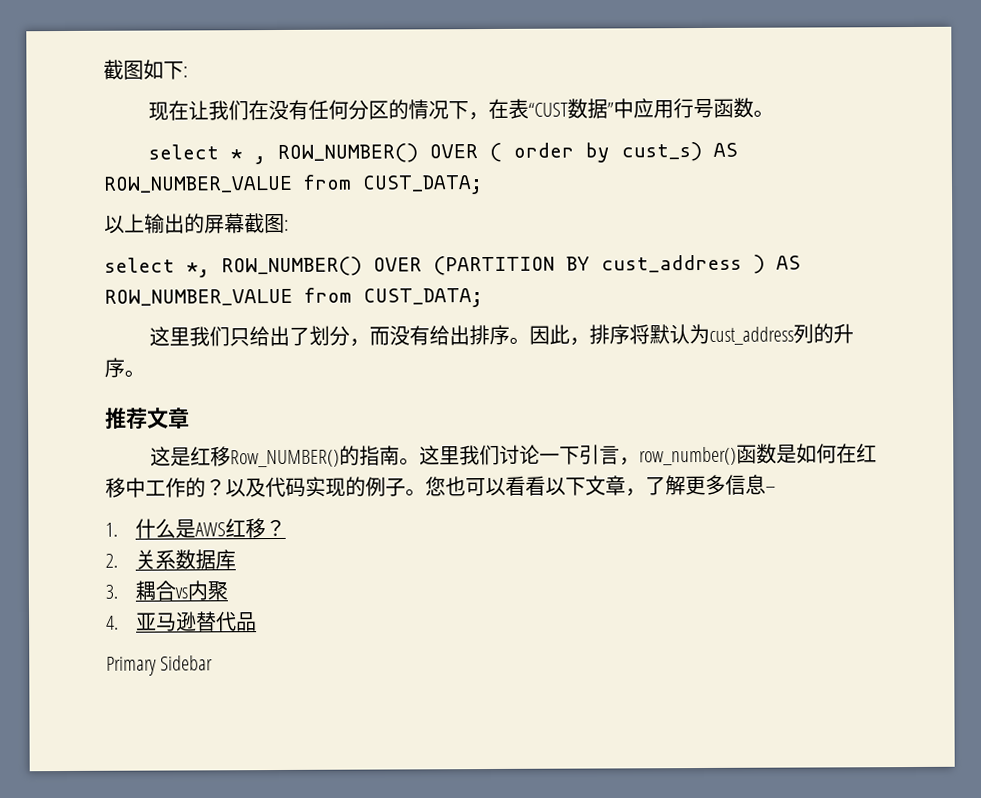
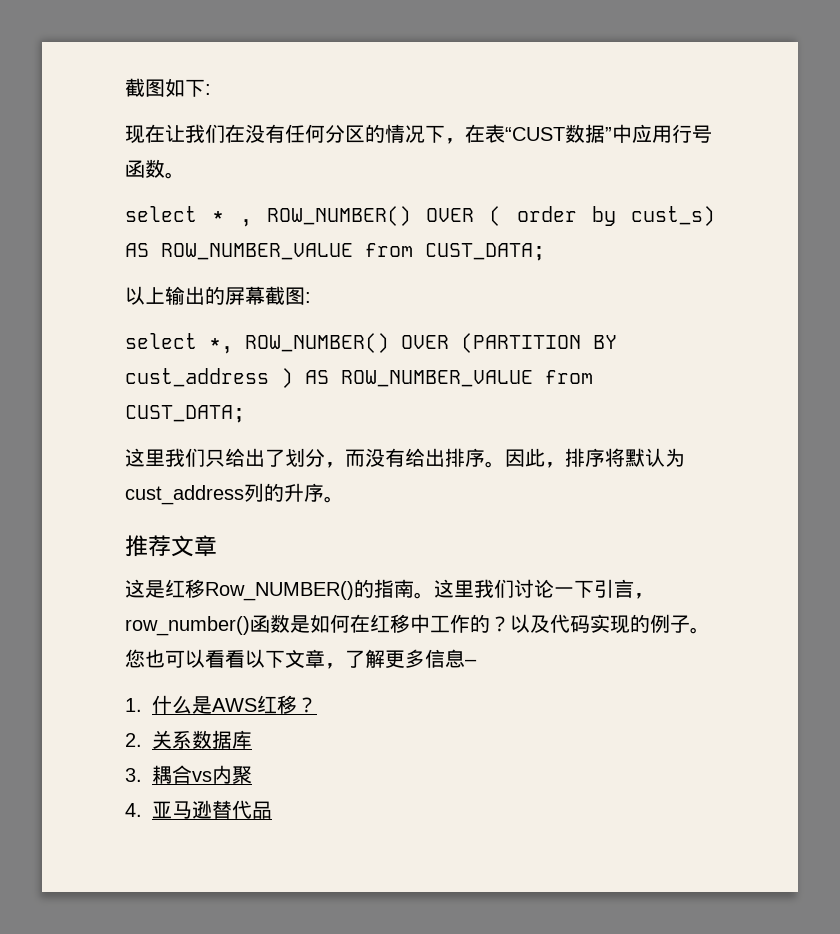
[106,655,214,676] // Primary Sidebar -> (272, 810) none

